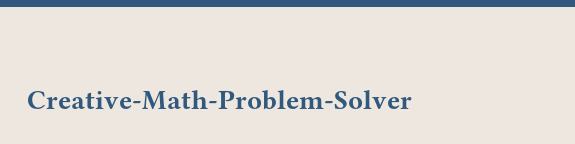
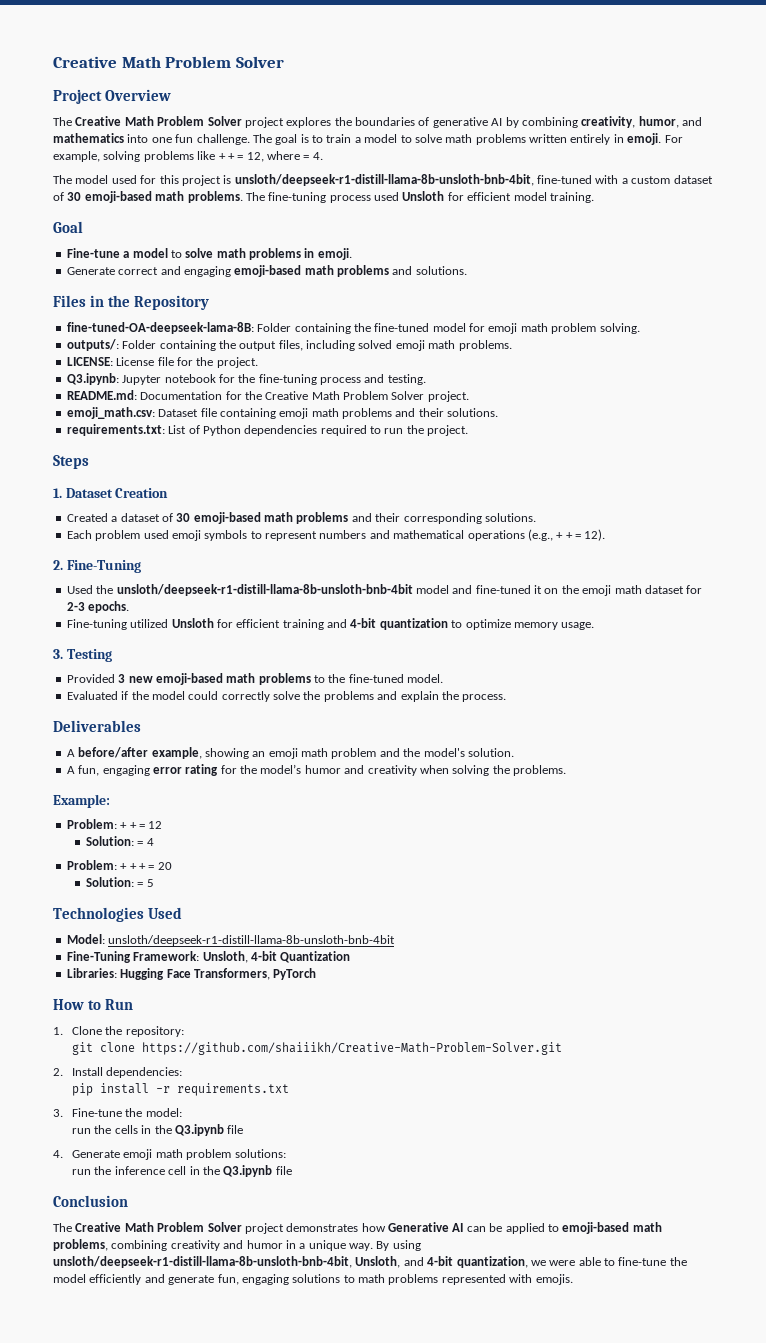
[27,90,412,110] Creative-Math-Problem-Solver -> [53,56,284,68] [53,89,172,104] [53,116,702,128] [53,133,683,145] [53,151,323,162] [53,174,713,186] [53,191,594,203] [53,221,83,233] [66,248,352,260] [66,265,467,277] [53,295,210,310] [66,322,640,334] [66,339,512,351] [66,357,258,368] [66,373,426,385] [66,390,469,402] [66,407,499,419] [66,424,469,436] [53,455,89,469] [53,488,169,498] [66,512,536,524] [66,529,606,541] [53,560,141,573] [66,584,703,596] [66,601,130,613] [66,618,595,630] [53,649,112,662] [66,673,444,685] [66,691,507,702] [53,720,141,732] [66,747,514,759] [66,764,566,776] [53,794,110,808] [66,819,163,829] [85,836,154,846] [66,860,172,870] [85,877,154,887] [53,907,183,922] [66,934,396,946] [66,951,351,963] [66,968,317,980] [53,999,134,1010] [53,1026,184,1037] [72,1042,563,1055] [53,1067,183,1078] [72,1083,290,1096] [53,1108,182,1117] [72,1124,244,1136] [53,1149,286,1160] [72,1165,292,1177] [53,1195,128,1207] [53,1222,662,1234] [53,1239,421,1251] [53,1256,687,1268] [53,1274,573,1285] Creative Math Problem Solver // Project Overview // The Creative Math Problem Solver project explores the boundaries of generative AI by combining creativity, humor, and mathematics into one fun challenge. The goal is to train a model to solve math problems written entirely in emoji. For example, solving problems like + + = 12, where = 4. // The model used for this project is unsloth/deepseek-r1-distill-llama-8b-unsloth-bnb-4bit, fine-tuned with a custom dataset of 30 emoji-based math problems. The fine-tuning process used Unsloth for efficient model training. // Goal // Fine-tune a model to solve math problems in emoji. // Generate correct and engaging emoji-based math problems and solutions. // Files in the Repository // fine-tuned-OA-deepseek-lama-8B: Folder containing the fine-tuned model for emoji math problem solving. // outputs/: Folder containing the output files, including solved emoji math problems. // LICENSE: License file for the project. // Q3.ipynb: Jupyter notebook for the fine-tuning process and testing. // README.md: Documentation for the Creative Math Problem Solver project. // emoji_math.csv: Dataset file containing emoji math problems and their solutions. // requirements.txt: List of Python dependencies required to run the project. // Steps // 1. Dataset Creation // Created a dataset of 30 emoji-based math problems and their corresponding solutions. // Each problem used emoji symbols to represent numbers and mathematical operations (e.g., + + = 12). // 2. Fine-Tuning // Used the unsloth/deepseek-r1-distill-llama-8b-unsloth-bnb-4bit model and fine-tuned it on the emoji math dataset for 2-3 epochs. // Fine-tuning utilized Unsloth for efficient training and 4-bit quantization to optimize memory usage. // 3. Testing // Provided 3 new emoji-based math problems to the fine-tuned model. // Evaluated if the model could correctly solve the problems and explain the process. // Deliverables // A before/after example, showing an emoji math problem and the model's solution. // A fun, engaging error rating for the model’s humor and creativity when solving the problems. // Example: // Problem: + + = 12 // Solution: = 4 // Problem: + + + = 20 // Solution: = 5 // Technologies Used // Model: unsloth/deepseek-r1-distill-llama-8b-unsloth-bnb-4bit // Fine-Tuning Framework: Unsloth, 4-bit Quantization // Libraries: Hugging Face Transformers, PyTorch // How to Run // 1. Clone the repository: // git clone https://github.com/shaiiikh/Creative-Math-Problem-Solver.git // 2. Install dependencies: // pip install -r requirements.txt // 3. Fine-tune the model: // run the cells in the Q3.ipynb file // 4. Generate emoji math problem solutions: // run the inference cell in the Q3.ipynb file // Conclusion // The Creative Math Problem Solver project demonstrates how Generative AI can be applied to emoji-based math problems, combining creativity and humor in a unique way. By using unsloth/deepseek-r1-distill-llama-8b-unsloth-bnb-4bit, Unsloth, and 4-bit quantization, we were able to fine-tune the model efficiently and generate fun, engaging solutions to math problems represented with emojis.

